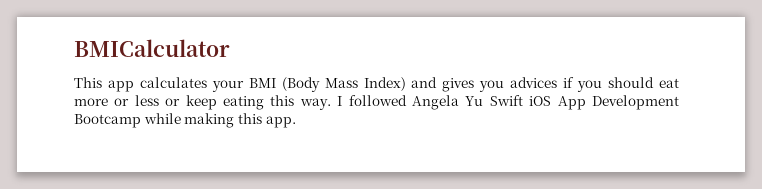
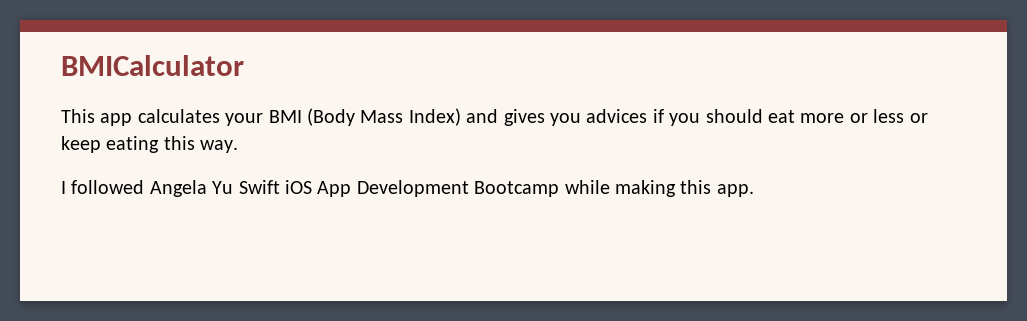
(331, 104) none -> (239, 146) //

